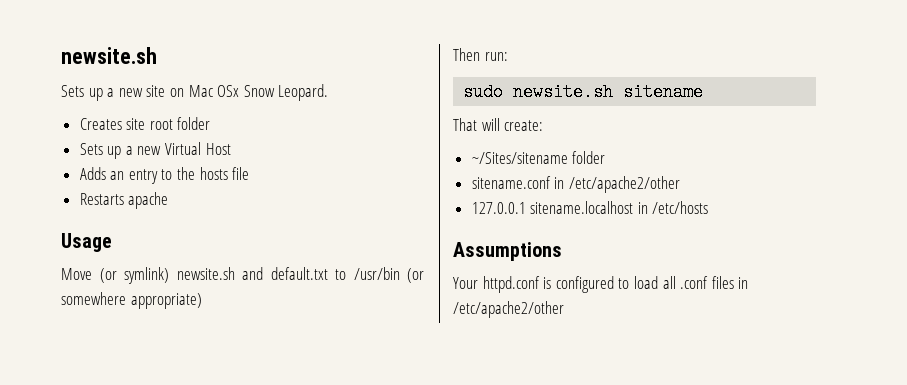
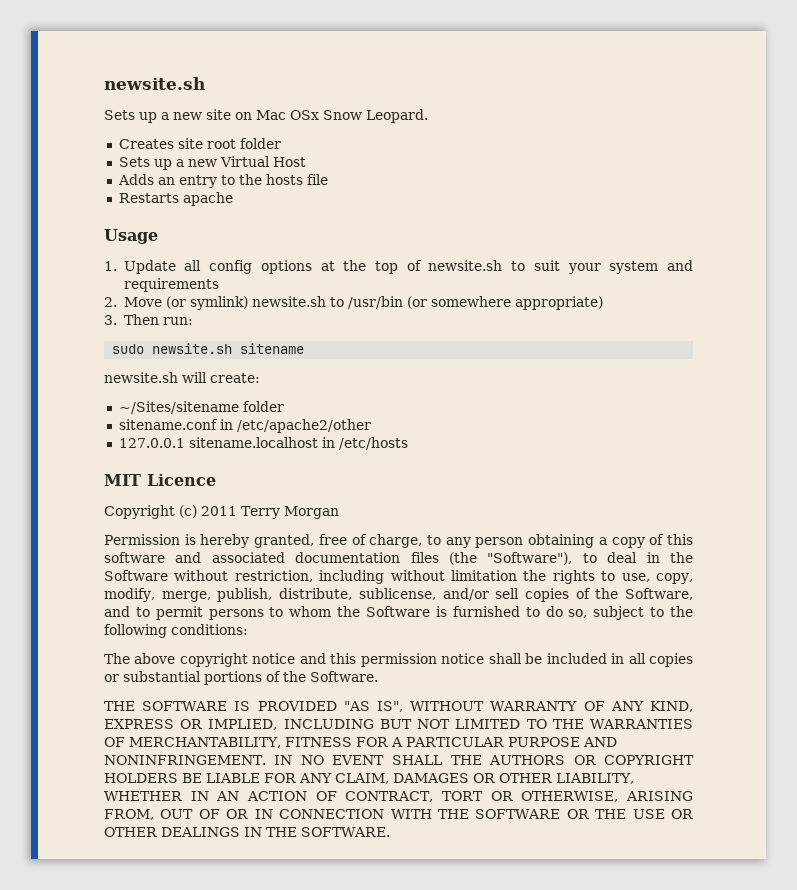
(112, 242) none -> [104,260,693,274] [123,278,219,292] [104,297,117,307] 1. Update all config options at the top of newsite.sh to suit your system and requirements // 2.
[242,267,328,280] and default.txt -> (326, 301) none
(202, 301) none -> [104,315,117,325] 3.
[453,118,477,131] That -> [104,372,178,383] newsite.sh
[453,242,562,261] [453,276,749,293] [453,301,564,318] Assumptions // Your httpd.conf is configured to load all .conf files in /etc/apache2/other -> [104,474,216,486] [104,505,339,519] [104,534,693,548] [104,552,693,565] [104,570,694,584] [104,588,694,602] [104,606,694,620] [104,624,248,638] [104,653,693,667] [104,671,378,685] [104,701,693,712] [104,719,693,730] [104,737,617,748] [104,755,694,765] [104,773,634,784] [104,791,693,802] [104,809,693,820] [104,827,390,837] MIT Licence // Copyright (c) 2011 Terry Morgan // Permission is hereby granted, free of charge, to any person obtaining a copy of this software and associated documentation files (the "Software"), to deal in the Software without restriction, including without limitation the rights to use, copy, modify, merge, publish, distribute, sublicense, and/or sell copies of the Software, and to permit persons to whom the Software is furnished to do so, subject to the following conditions: // The above copyright notice and this permission notice shall be included in all copies or substantial portions of the Software. // THE SOFTWARE IS PROVIDED "AS IS", WITHOUT WARRANTY OF ANY KIND, EXPRESS OR IMPLIED, INCLUDING BUT NOT LIMITED TO THE WARRANTIES OF MERCHANTABILITY, FITNESS FOR A PARTICULAR PURPOSE AND NONINFRINGEMENT. IN NO EVENT SHALL THE AUTHORS OR COPYRIGHT HOLDERS BE LIABLE FOR ANY CLAIM, DAMAGES OR OTHER LIABILITY, WHETHER IN AN ACTION OF CONTRACT, TORT OR OTHERWISE, ARISING FROM, OUT OF OR IN CONNECTION WITH THE SOFTWARE OR THE USE OR OTHER DEALINGS IN THE SOFTWARE.

